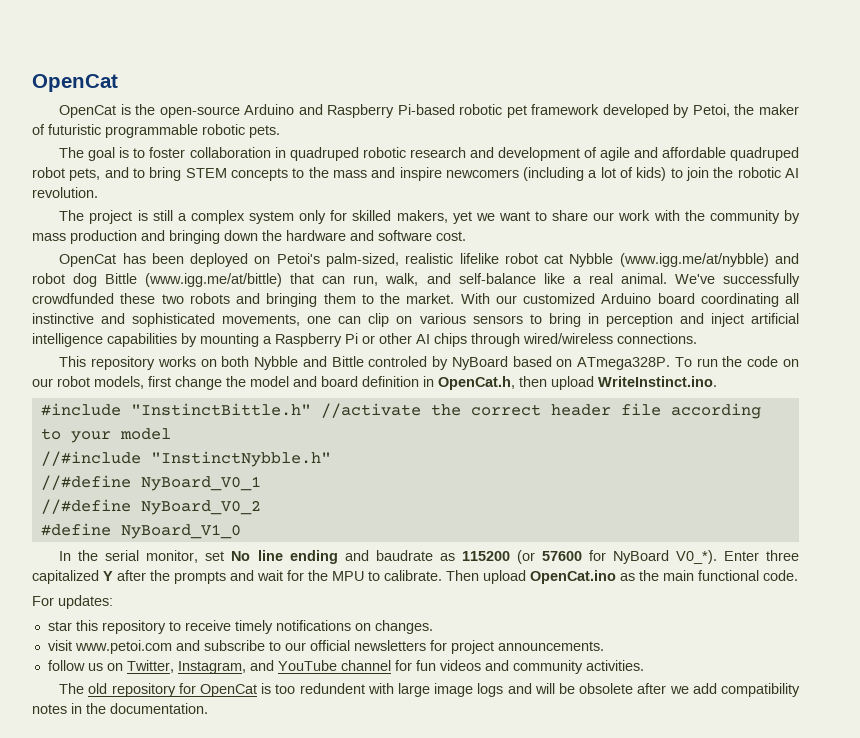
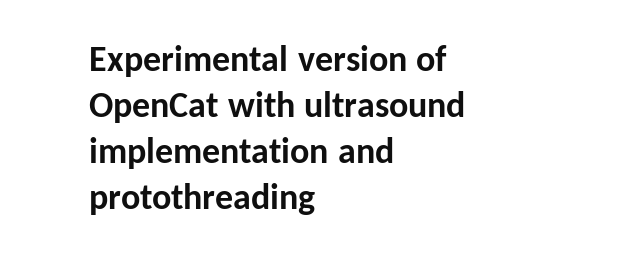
[32,74,118,92] [59,104,799,118] [32,124,280,138] [59,147,799,161] [32,167,800,181] [32,187,98,198] [59,210,800,224] [32,230,466,244] [59,253,799,267] [32,273,801,287] [32,293,799,307] [32,313,799,327] [32,333,697,347] [59,356,800,370] [32,376,717,390] [40,403,761,419] [40,428,171,443] [40,451,331,467] [40,475,261,491] [40,499,261,515] [40,523,241,539] [59,550,799,564] [32,570,798,584] [32,595,113,609] [47,620,433,634] [47,640,604,654] [47,660,644,674] [59,683,801,697] [32,703,208,714] OpenCat // OpenCat is the open-source Arduino and Raspberry Pi-based robotic pet framework developed by Petoi, the maker of futuristic programmable robotic pets. // The goal is to foster collaboration in quadruped robotic research and development of agile and affordable quadruped robot pets, and to bring STEM concepts to the mass and inspire newcomers (including a lot of kids) to join the robotic AI revolution. // The project is still a complex system only for skilled makers, yet we want to share our work with the community by mass production and bringing down the hardware and software cost. // OpenCat has been deployed on Petoi's palm-sized, realistic lifelike robot cat Nybble (www.igg.me/at/nybble) and robot dog Bittle (www.igg.me/at/bittle) that can run, walk, and self-balance like a real animal. We've successfully crowdfunded these two robots and bringing them to the market. With our customized Arduino board coordinating all instinctive and sophisticated movements, one can clip on various sensors to bring in perception and inject artificial intelligence capabilities by mounting a Raspberry Pi or other AI chips through wired/wireless connections. // This repository works on both Nybble and Bittle controled by NyBoard based on ATmega328P. To run the code on our robot models, first change the model and board definition in OpenCat.h, then upload WriteInstinct.ino. // #include "InstinctBittle.h" //activate the correct header file according to your model // //#include "InstinctNybble.h" // //#define NyBoard_V0_1 // //#define NyBoard_V0_2 // #define NyBoard_V1_0 // In the serial monitor, set No line ending and baudrate as 115200 (or 57600 for NyBoard V0_*). Enter three capitalized Y after the prompts and wait for the MPU to calibrate. Then upload OpenCat.ino as the main functional code. // For updates: // star this repository to receive timely notifications on changes. // visit www.petoi.com and subscribe to our official newsletters for project announcements. // follow us on Twitter, Instagram, and YouTube channel for fun videos and community activities. // The old repository for OpenCat is too redundent with large image logs and will be obsolete after we add compatibility notes in the documentation. -> [89,45,448,77] [89,91,466,123] [89,137,394,169] [89,183,315,215] Experimental version of OpenCat with ultrasound implementation and protothreading

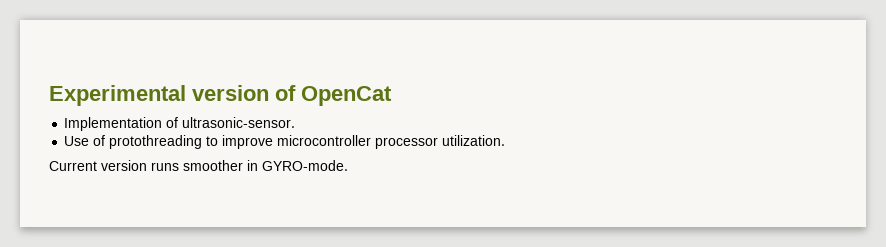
[227,91,466,117] [89,137,394,169] [89,183,315,215] with ultrasound implementation and protothreading -> [64,117,296,131] [64,135,506,149] [49,160,348,171] // Implementation of ultrasonic-sensor. // Use of protothreading to improve microcontroller processor utilization. // Current version runs smoother in GYRO-mode.

